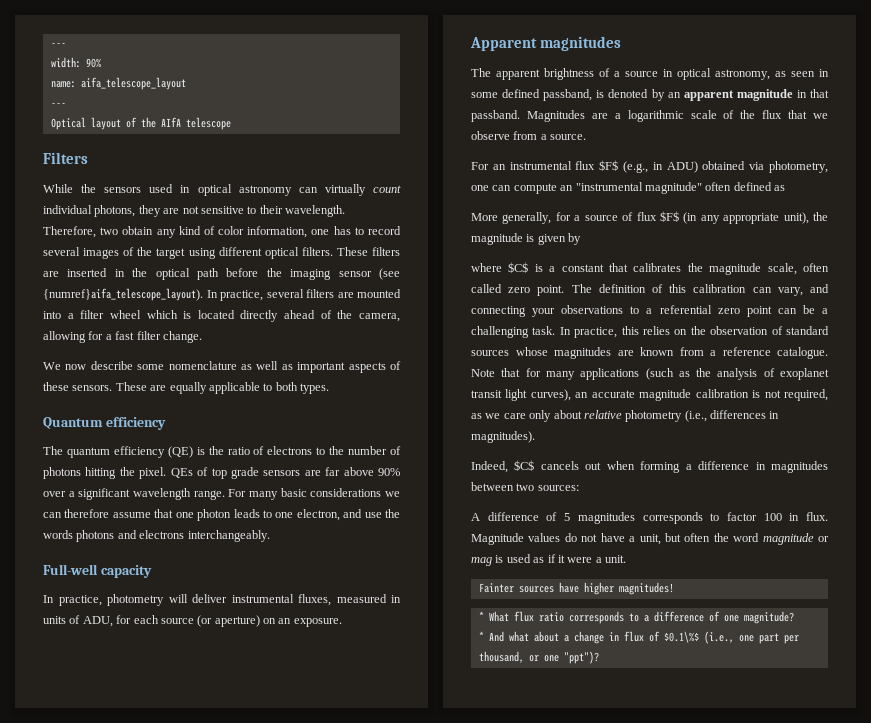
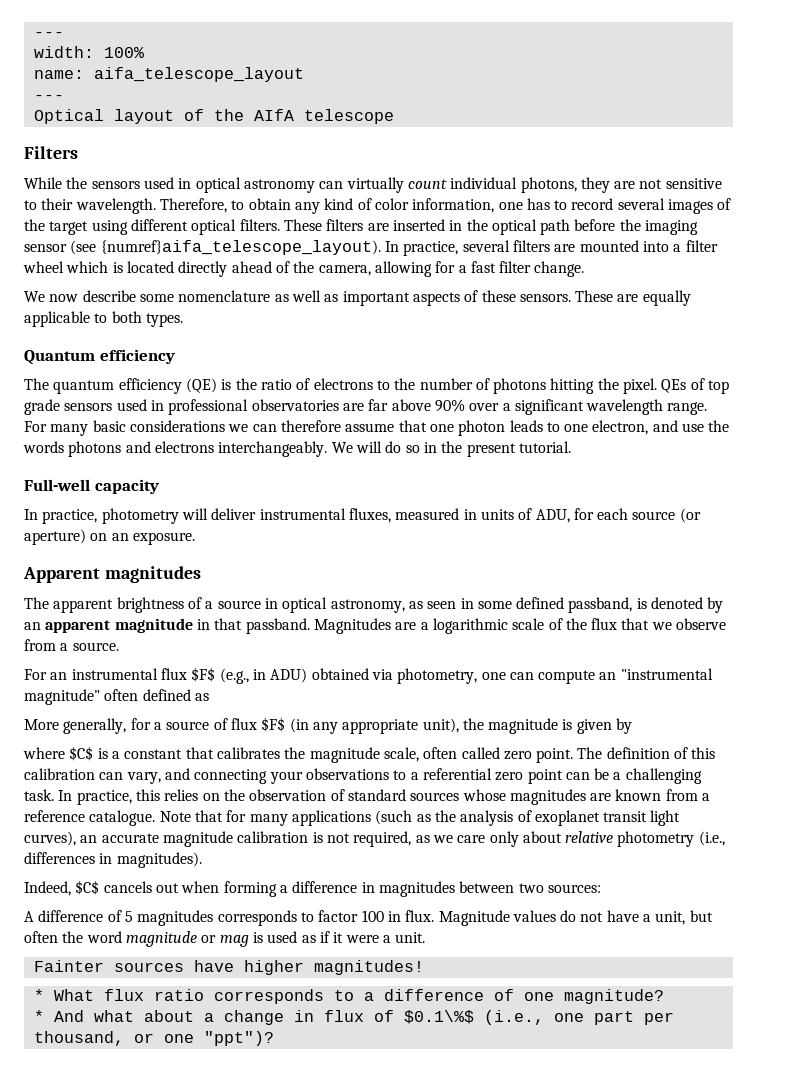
[85,58,101,68] 90% -> [103,47,144,58] 100%
[100,227,119,235] two -> [231,200,245,210] to
(301, 473) none -> [116,399,339,415] used in professional observatories
(270, 536) none -> [331,441,571,457] We will do so in the present tutorial.

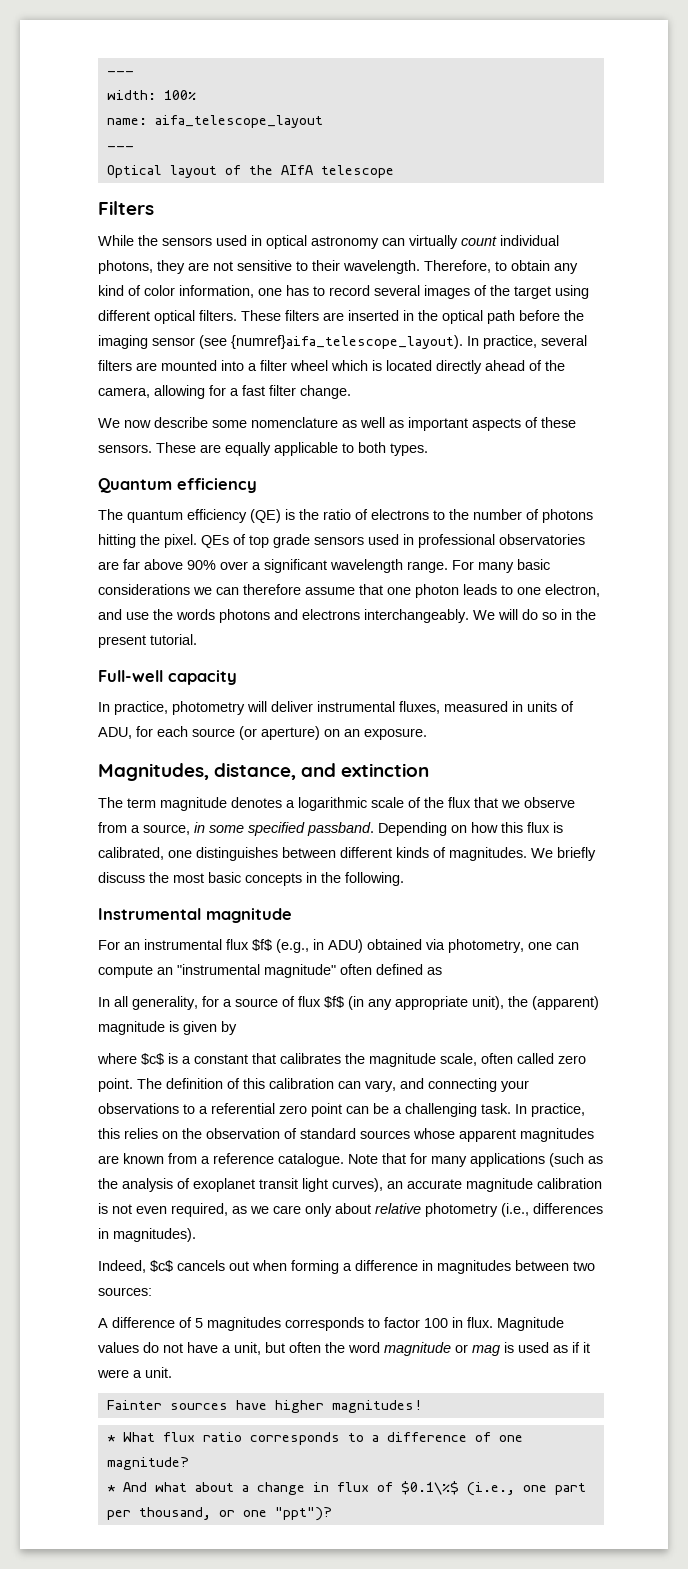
[23,566,201,583] [24,597,724,613] [24,618,417,634] Apparent magnitudes // The apparent brightness of a source in optical astronomy, as seen in some defined passband, is denoted by an apparent magnitude in that passband. Magnitudes are -> [98,763,430,781] [98,797,282,811] Magnitudes, distance, and extinction // The term magnitude denotes
[72,642,119,651] source. -> [143,822,563,836] [98,847,596,861] [98,872,404,886] [98,908,292,923] source, in some specified passband. Depending on how this flux is calibrated, one distinguishes between different kinds of magnitudes. We briefly discuss the most basic concepts in the following. // Instrumental magnitude
[191,667,216,682] $F$ -> [252,939,272,951] $f$
[24,718,127,734] More generally, -> [98,996,198,1010] In all generality,
[261,717,286,732] $F$ -> [324,996,344,1008] $f$
(484, 724) none -> [532,996,599,1010] (apparent)
[69,746,94,761] $C$ -> [141,1053,164,1065] $c$
(506, 795) none -> [459,1129,516,1142] apparent
(350, 838) none -> [136,1206,167,1214] even
[75,880,100,895] $C$ -> [150,1260,173,1272] $c$

